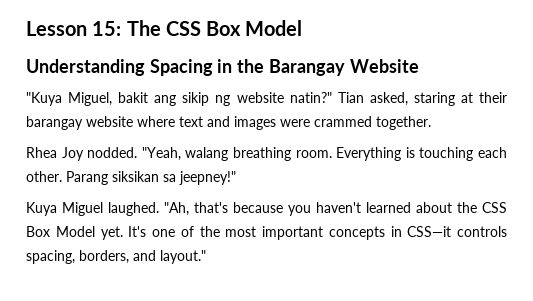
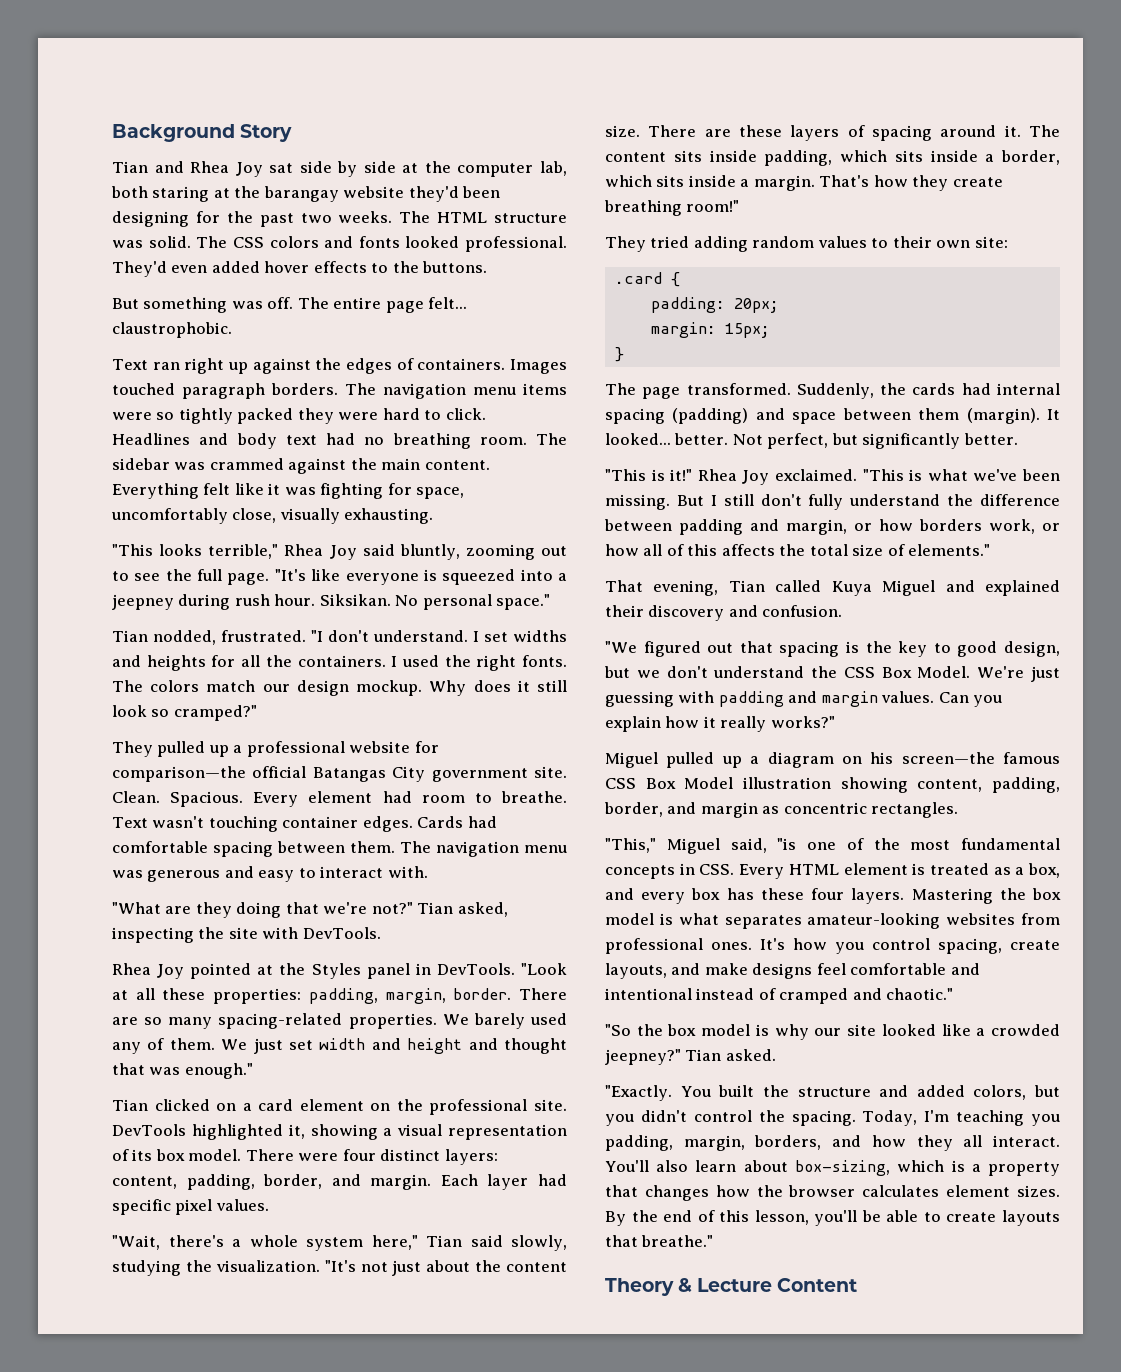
[26,20,303,36] [26,59,419,76] [26,92,507,106] [26,116,431,130] [26,147,508,161] [26,171,236,185] [26,202,507,216] [26,226,147,240] Lesson 15: The CSS Box Model // Understanding Spacing in the Barangay Website // "Kuya Miguel, bakit ang sikip ng website natin?" Tian asked, staring at their barangay website where text and images were crammed together. // Rhea Joy nodded. "Yeah, walang breathing room. Everything is touching each other. Parang siksikan sa jeepney!" // Kuya Miguel laughed. "Ah, that's because you haven't learned about the CSS Box Model yet. It's -> [112,124,293,142] [112,161,567,177] [111,186,501,202] [112,211,567,227] [112,236,567,252] [112,261,488,277] [112,297,468,313] [112,322,232,338] [112,358,567,374] [112,383,567,399] [112,408,486,424] [112,433,567,449] [112,458,490,474] [112,483,465,499] [111,508,434,524] [112,544,567,560] [112,569,567,585] [112,594,551,610] [112,630,567,645] [112,655,567,671] [112,680,567,696] [112,705,257,721] [112,741,439,757] [112,766,567,782] [112,791,568,807] [112,816,497,832] [112,841,567,857] [112,866,428,882] [112,902,508,918] [112,927,381,943] [112,963,567,979] [112,988,567,1004] [112,1013,567,1029] [112,1038,567,1054] [112,1063,253,1079] [112,1099,567,1115] [112,1124,567,1140] [112,1149,498,1165] [112,1174,567,1190] [112,1199,269,1215] [112,1235,567,1251] [112,1260,567,1276] [605,125,1060,141] [605,150,1060,166] [605,175,1003,191] [604,200,740,216] [605,236,1008,252] [614,272,680,287] [650,297,779,313] [650,322,770,338] [614,347,624,362] [605,383,1060,399] [605,408,1060,424] [605,433,1018,449] [605,469,1060,485] [605,494,1060,510] [604,519,1060,535] [605,544,991,556] [605,580,1060,596] [605,605,843,621] [605,641,1060,657] [604,666,1060,682] [605,691,1003,707] [605,716,835,732] [605,752,1060,768] [605,777,1060,793] [604,802,959,818] [605,838,797,854] Background Story // Tian and Rhea Joy sat side by side at the computer lab, both staring at the barangay website they'd been designing for the past two weeks. The HTML structure was solid. The CSS colors and fonts looked professional. They'd even added hover effects to the buttons. // But something was off. The entire page felt... claustrophobic. // Text ran right up against the edges of containers. Images touched paragraph borders. The navigation menu items were so tightly packed they were hard to click. Headlines and body text had no breathing room. The sidebar was crammed against the main content. Everything felt like it was fighting for space, uncomfortably close, visually exhausting. // "This looks terrible," Rhea Joy said bluntly, zooming out to see the full page. "It's like everyone is squeezed into a jeepney during rush hour. Siksikan. No personal space." // Tian nodded, frustrated. "I don't understand. I set widths and heights for all the containers. I used the right fonts. The colors match our design mockup. Why does it still look so cramped?" // They pulled up a professional website for comparison—the official Batangas City government site. Clean. Spacious. Every element had room to breathe. Text wasn't touching container edges. Cards had comfortable spacing between them. The navigation menu was generous and easy to interact with. // "What are they doing that we're not?" Tian asked, inspecting the site with DevTools. // Rhea Joy pointed at the Styles panel in DevTools. "Look at all these properties: padding, margin, border. There are so many spacing-related properties. We barely used any of them. We just set width and height and thought that was enough." // Tian clicked on a card element on the professional site. DevTools highlighted it, showing a visual representation of its box model. There were four distinct layers: content, padding, border, and margin. Each layer had specific pixel values. // "Wait, there's a whole system here," Tian said slowly, studying the visualization. "It's not just about the content size. There are these layers of spacing around it. The content sits inside padding, which sits inside a border, which sits inside a margin. That's how they create breathing room!" // They tried adding random values to their own site: // .card { // padding: 20px; // margin: 15px; // } // The page transformed. Suddenly, the cards had internal spacing (padding) and space between them (margin). It looked... better. Not perfect, but significantly better. // "This is it!" Rhea Joy exclaimed. "This is what we've been missing. But I still don't fully understand the difference between padding and margin, or how borders work, or how all of this affects the total size of elements." // That evening, Tian called Kuya Miguel and explained their discovery and confusion. // "We figured out that spacing is the key to good design, but we don't understand the CSS Box Model. We're just guessing with padding and margin values. Can you explain how it really works?" // Miguel pulled up a diagram on his screen—the famous CSS Box Model illustration showing content, padding, border, and margin as concentric rectangles. // "This," Miguel said, "is
[262,226,323,240] important -> [961,838,1060,850] fundamental
[407,226,507,237] [26,250,206,264] CSS—it controls spacing, borders, and layout." -> [699,863,1060,879] [605,888,1061,904] [605,913,1060,929] [605,938,1060,954] [605,963,980,979] [605,988,954,1004] [605,1024,1060,1040] [605,1049,776,1065] [605,1085,1060,1101] [605,1110,1060,1126] [605,1135,1060,1151] [605,1160,1060,1176] [605,1185,1060,1201] [605,1210,1060,1226] [605,1235,714,1247] [605,1278,858,1296] CSS. Every HTML element is treated as a box, and every box has these four layers. Mastering the box model is what separates amateur-looking websites from professional ones. It's how you control spacing, create layouts, and make designs feel comfortable and intentional instead of cramped and chaotic." // "So the box model is why our site looked like a crowded jeepney?" Tian asked. // "Exactly. You built the structure and added colors, but you didn't control the spacing. Today, I'm teaching you padding, margin, borders, and how they all interact. You'll also learn about box-sizing, which is a property that changes how the browser calculates element sizes. By the end of this lesson, you'll be able to create layouts that breathe." // Theory & Lecture Content

